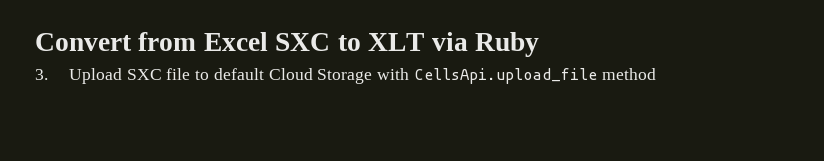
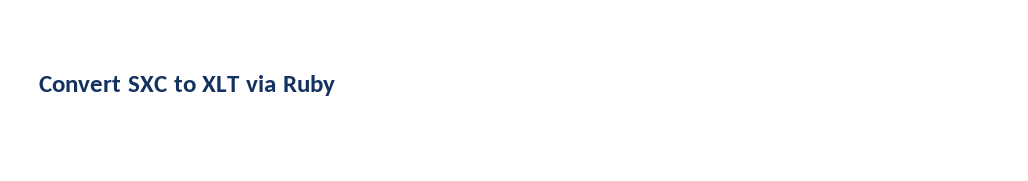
[138,32,268,51] from Excel -> (121, 84) none
[35,68,656,84] // 3. Upload SXC file to default Cloud Storage with CellsApi.upload_file method -> (335, 85) none

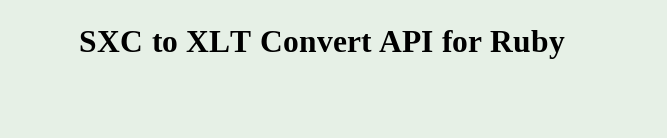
[39,76,121,92] Convert -> (79, 41) none
[246,75,276,92] via -> [259,30,482,52] Convert API for

